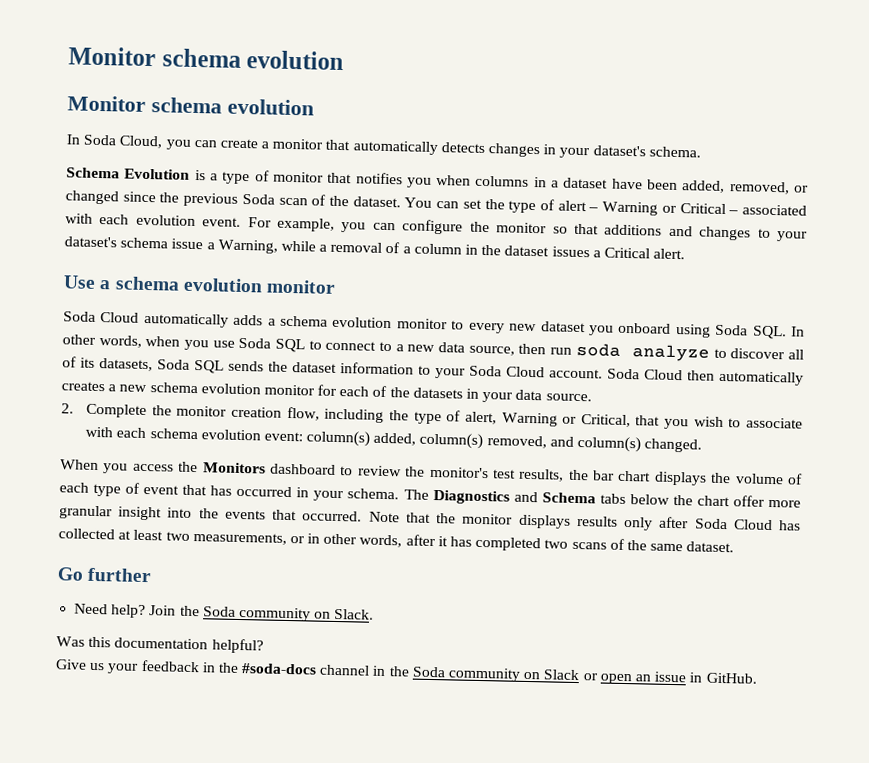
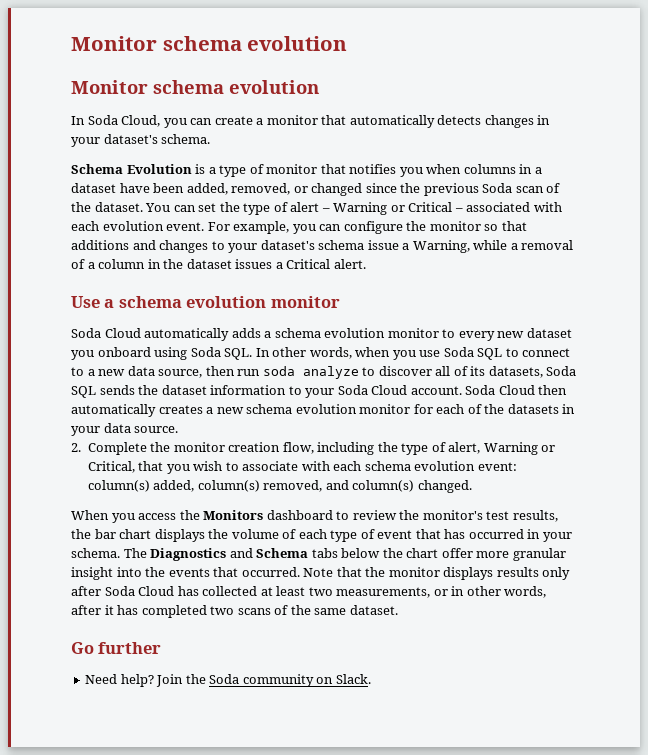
[56,636,264,654] [55,659,757,685] // Was this documentation helpful? // Give us your feedback in the #soda-docs channel in the Soda community on Slack or open an issue in GitHub. -> (371, 679) none

